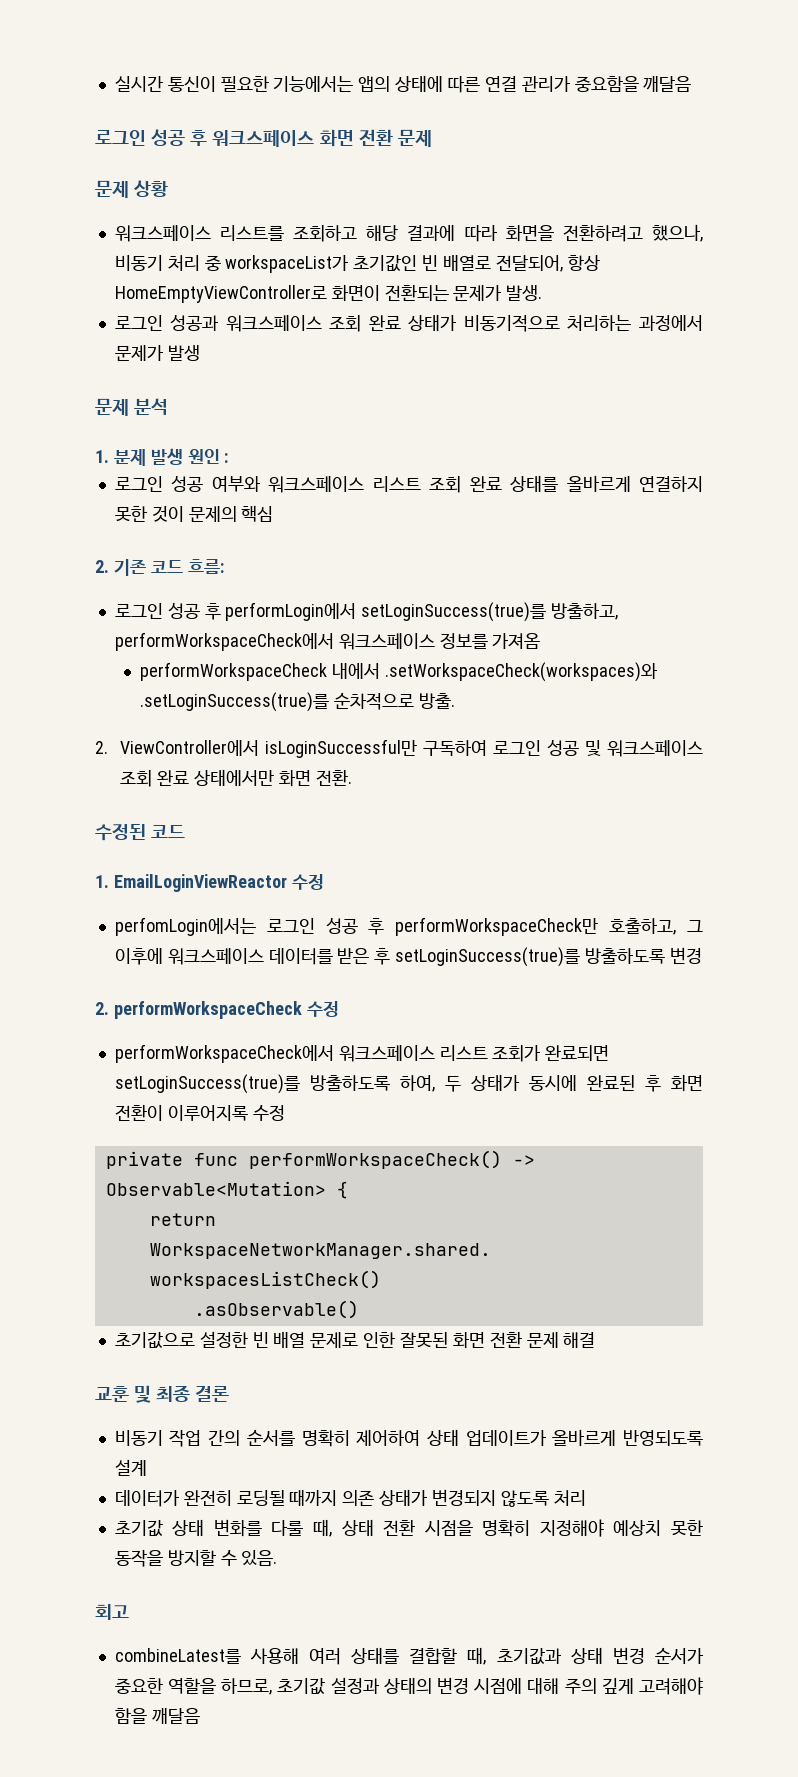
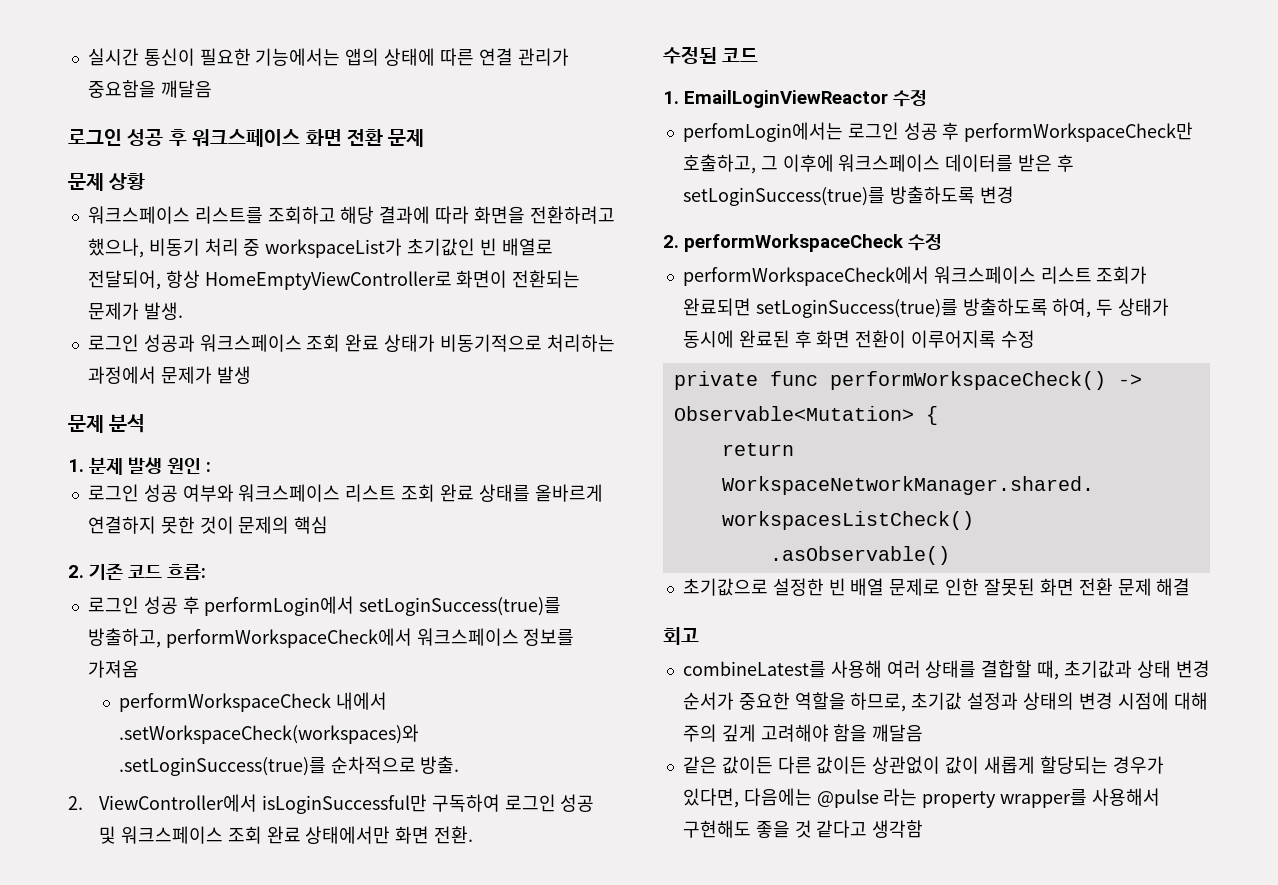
[95,1385,230,1403] [114,1429,703,1447] [114,1459,147,1476] [114,1489,586,1507] [114,1519,704,1537] [114,1549,278,1567] // 교훈 및 최종 결론 // 비동기 작업 간의 순서를 명확히 제어하여 상태 업데이트가 올바르게 반영되도록 설계 // 데이터가 완전히 로딩될 때까지 의존 상태가 변경되지 않도록 처리 // 초기값 상태 변화를 다룰 때, 상태 전환 시점을 명확히 지정해야 예상치 못한 동작을 방지할 수 있음. -> (1191, 587) none
(200, 1716) none -> [682,756,1164,774] [682,788,1160,808] [682,820,924,838] // 같은 값이든 다른 값이든 상관없이 값이 새롭게 할당되는 경우가 있다면, 다음에는 @pulse 라는 property wrapper를 사용해서 구현해도 좋을 것 같다고 생각함

